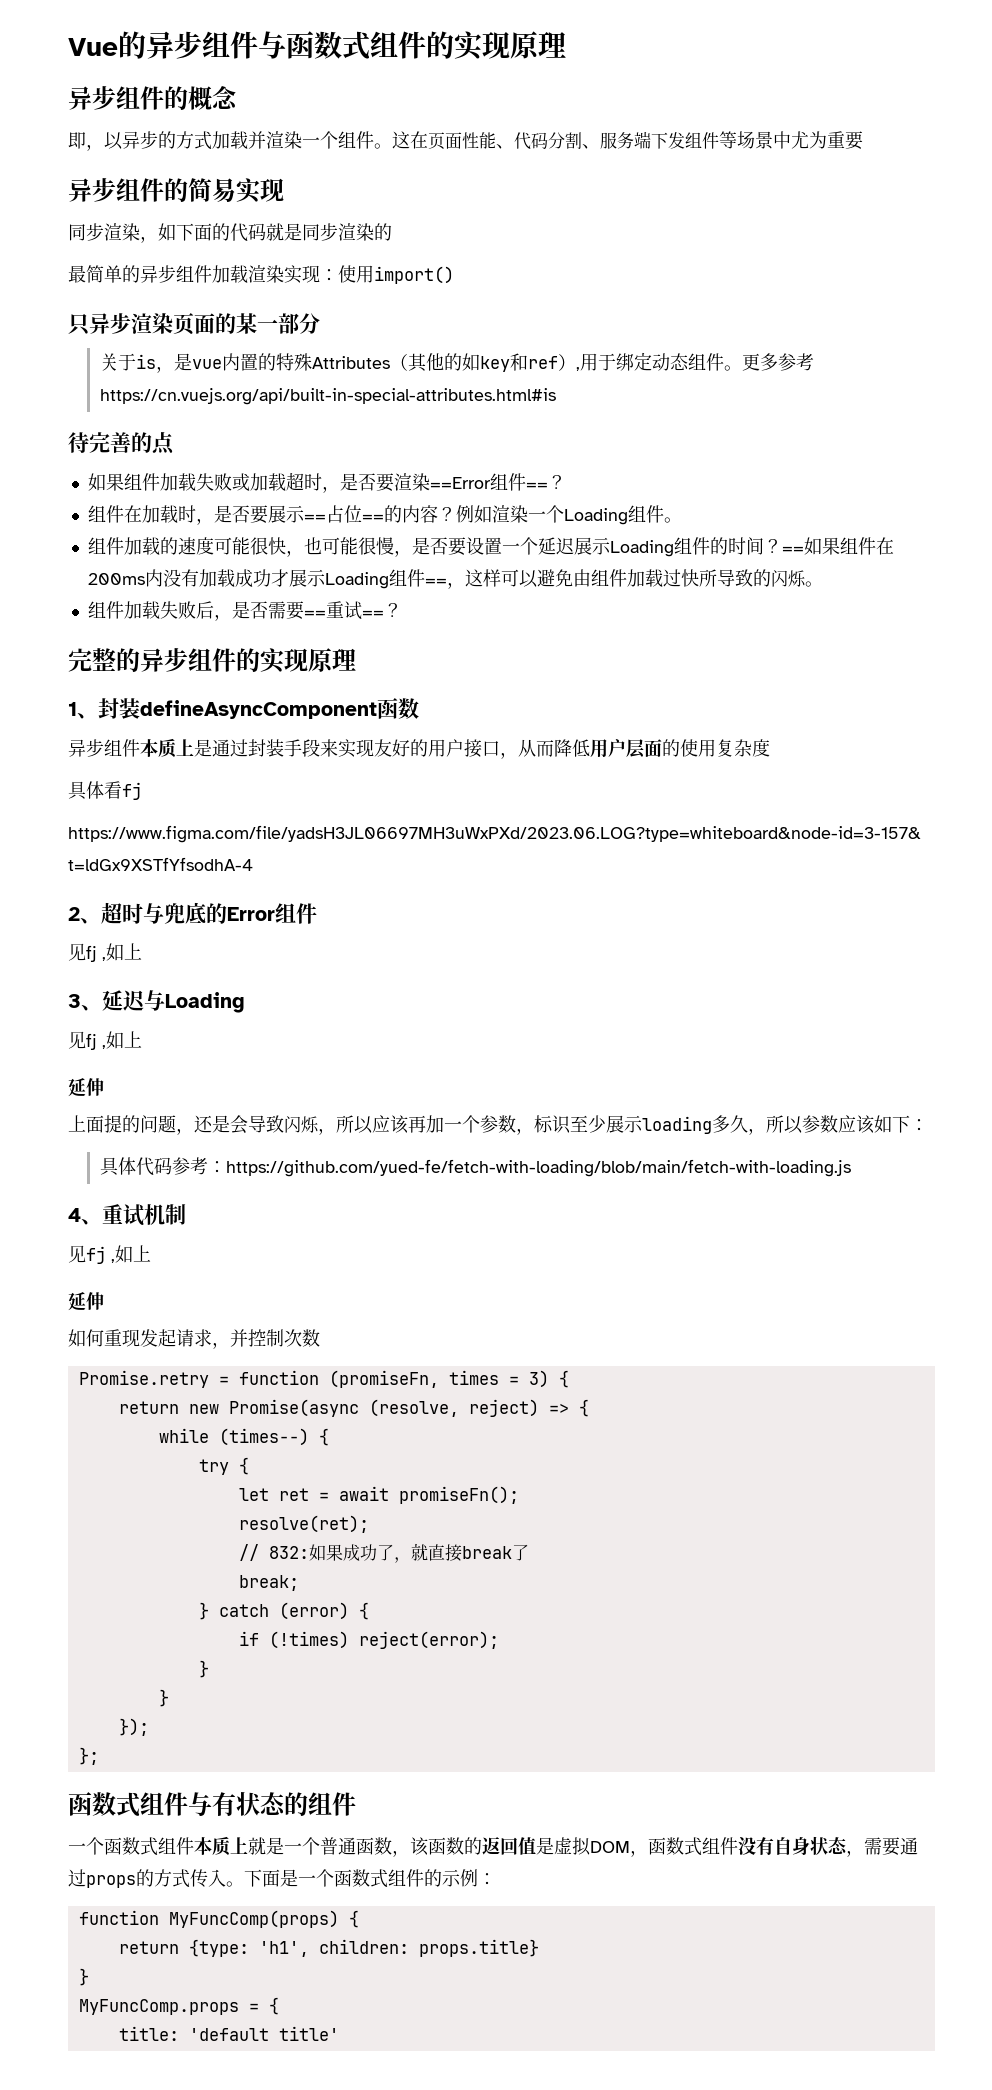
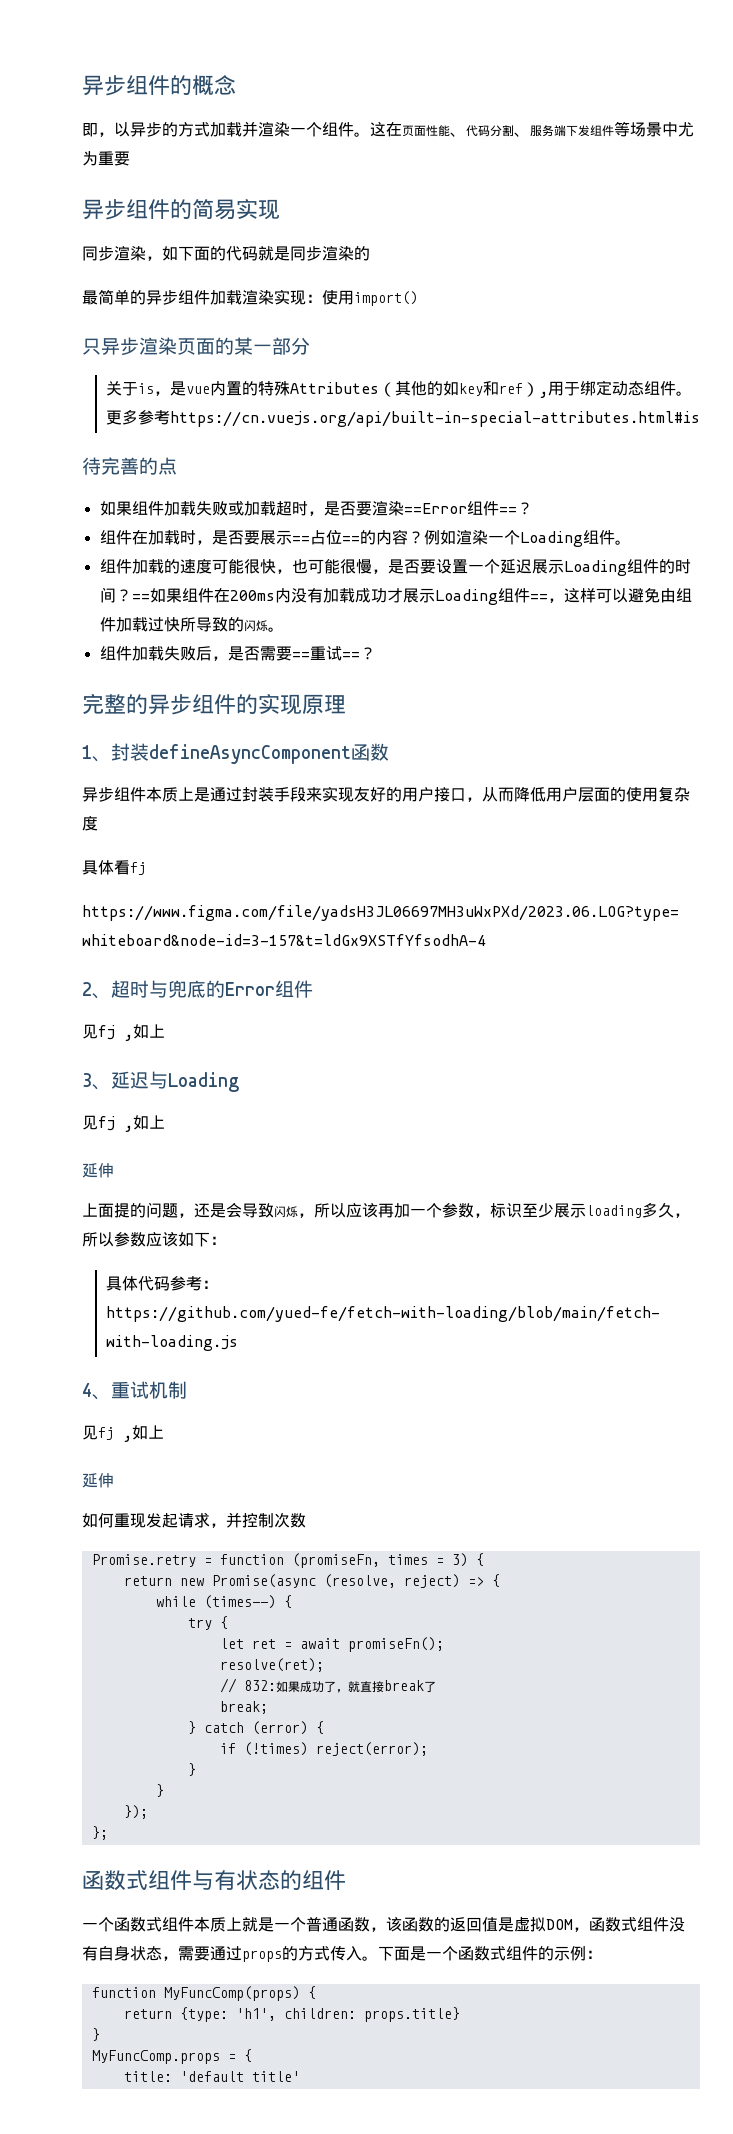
[68,31,566,61] Vue的异步组件与函数式组件的实现原理 // -> (82, 85) none

